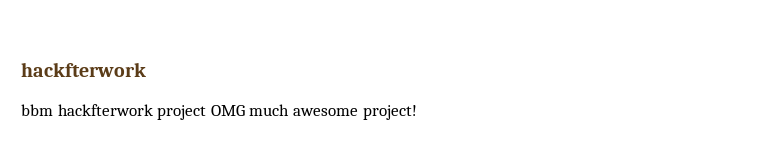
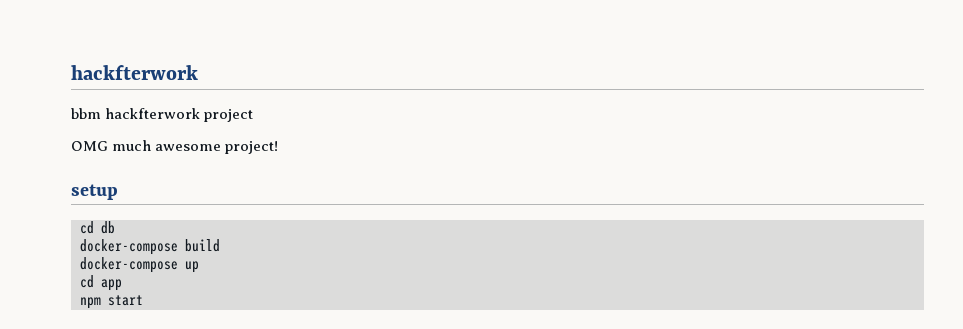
(207, 112) none -> (254, 115) //
(417, 112) none -> [71,184,118,200] [80,221,115,234] [80,239,220,255] [80,257,199,273] [80,275,122,291] [80,295,143,309] // setup // cd db // docker-compose build // docker-compose up // cd app // npm start

